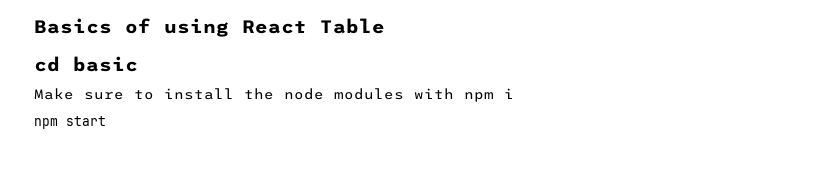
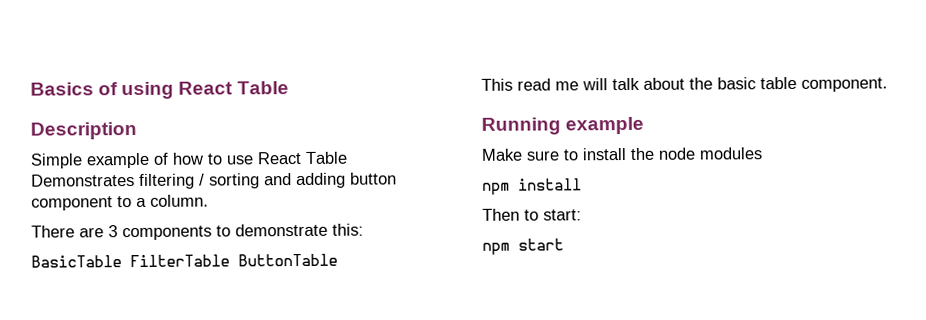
[34,56,138,72] cd basic -> [30,121,137,140] [30,151,348,169] [31,172,397,189] [31,194,209,211] [31,223,364,241] [31,253,338,268] [481,76,888,92] [481,116,645,135] Description // Simple example of how to use React Table Demonstrates filtering / sorting and adding button component to a column. // There are 3 components to demonstrate this: // BasicTable FilterTable ButtonTable // This read me will talk about the basic table component. // Running example
[414,88,514,102] with npm i -> [482,178,582,195] [482,208,582,221] // npm install // Then to start:

